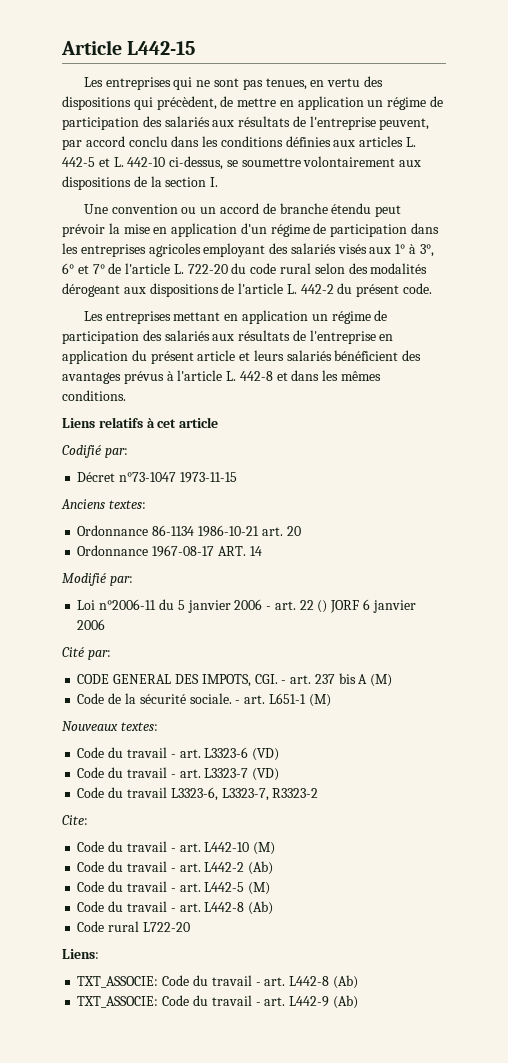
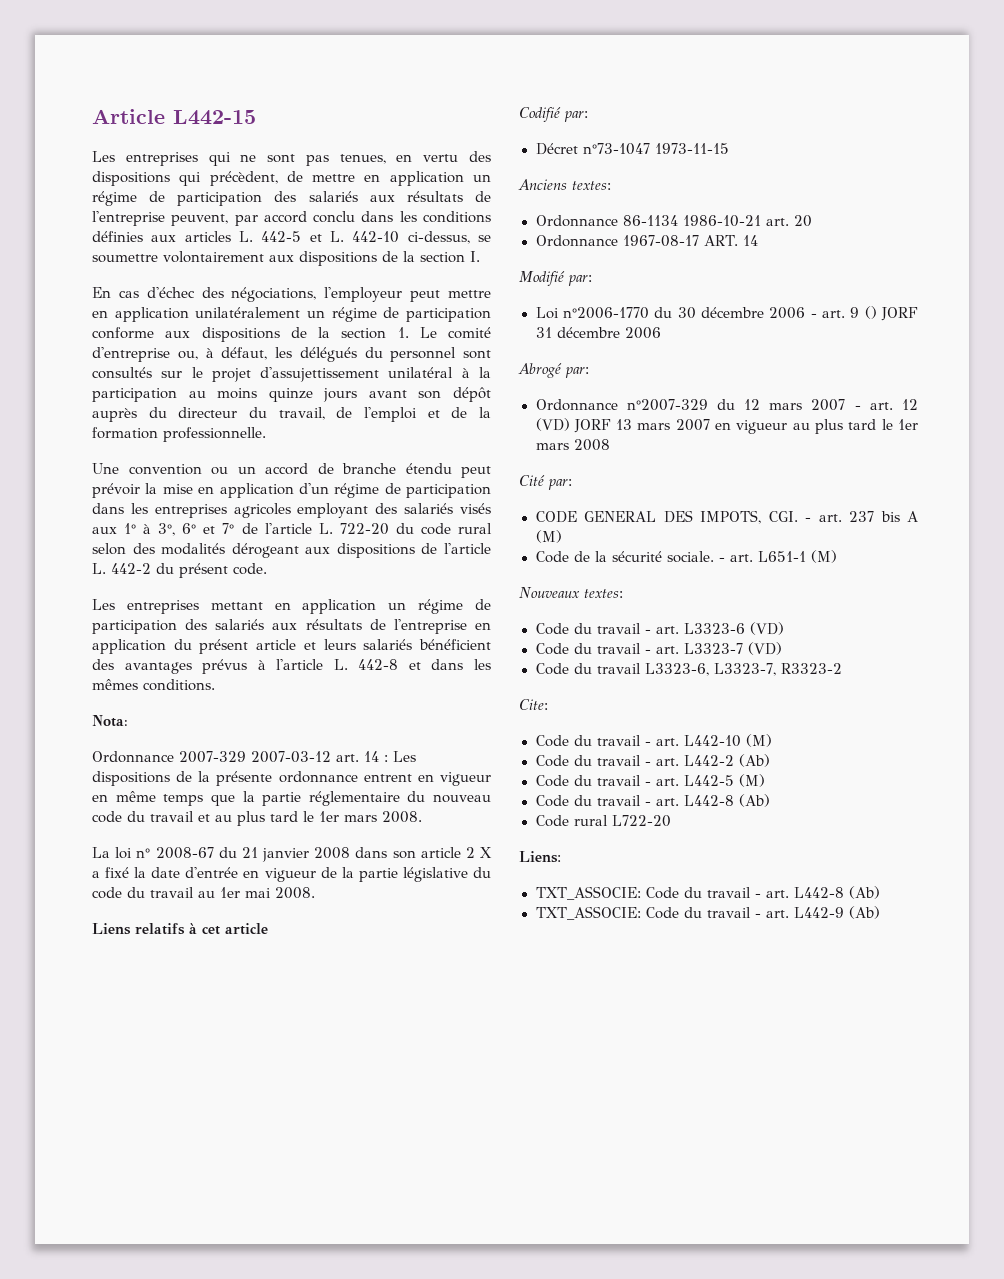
(219, 182) none -> [92,287,491,302] [92,307,491,322] [92,327,491,342] [92,347,491,362] [92,367,491,382] [92,387,491,402] [92,407,492,422] [92,427,266,442] // En cas d'échec des négociations, l'employeur peut mettre en application unilatéralement un régime de participation conforme aux dispositions de la section 1. Le comité d'entreprise ou, à défaut, les délégués du personnel sont consultés sur le projet d'assujettissement unilatéral à la participation au moins quinze jours avant son dépôt auprès du directeur du travail, de l'emploi et de la formation professionnelle.
(126, 395) none -> [92,715,128,727] [92,751,416,763] [92,771,492,786] [92,791,491,806] [92,811,422,826] [92,847,493,862] [92,867,491,882] [92,887,315,899] // Nota: // Ordonnance 2007-329 2007-03-12 art. 14 : Les dispositions de la présente ordonnance entrent en vigueur en même temps que la partie réglementaire du nouveau code du travail et au plus tard le 1er mars 2008. // La loi n° 2008-67 du 21 janvier 2008 dans son article 2 X a fixé la date d'entrée en vigueur de la partie législative du code du travail au 1er mai 2008.
[99,599,231,613] n°2006-11 du 5 janvier -> [562,307,764,319] n°2006-1770 du 30 décembre
[299,600,314,610] 22 -> [850,307,860,318] 9
[362,599,416,613] [77,619,106,630] 6 janvier 2006 -> [535,327,661,339] [518,363,589,378] [535,399,918,411] [535,418,918,434] [535,439,610,451] 31 décembre 2006 // Abrogé par: // Ordonnance n°2007-329 du 12 mars 2007 - art. 12 (VD) JORF 13 mars 2007 en vigueur au plus tard le 1er mars 2008

